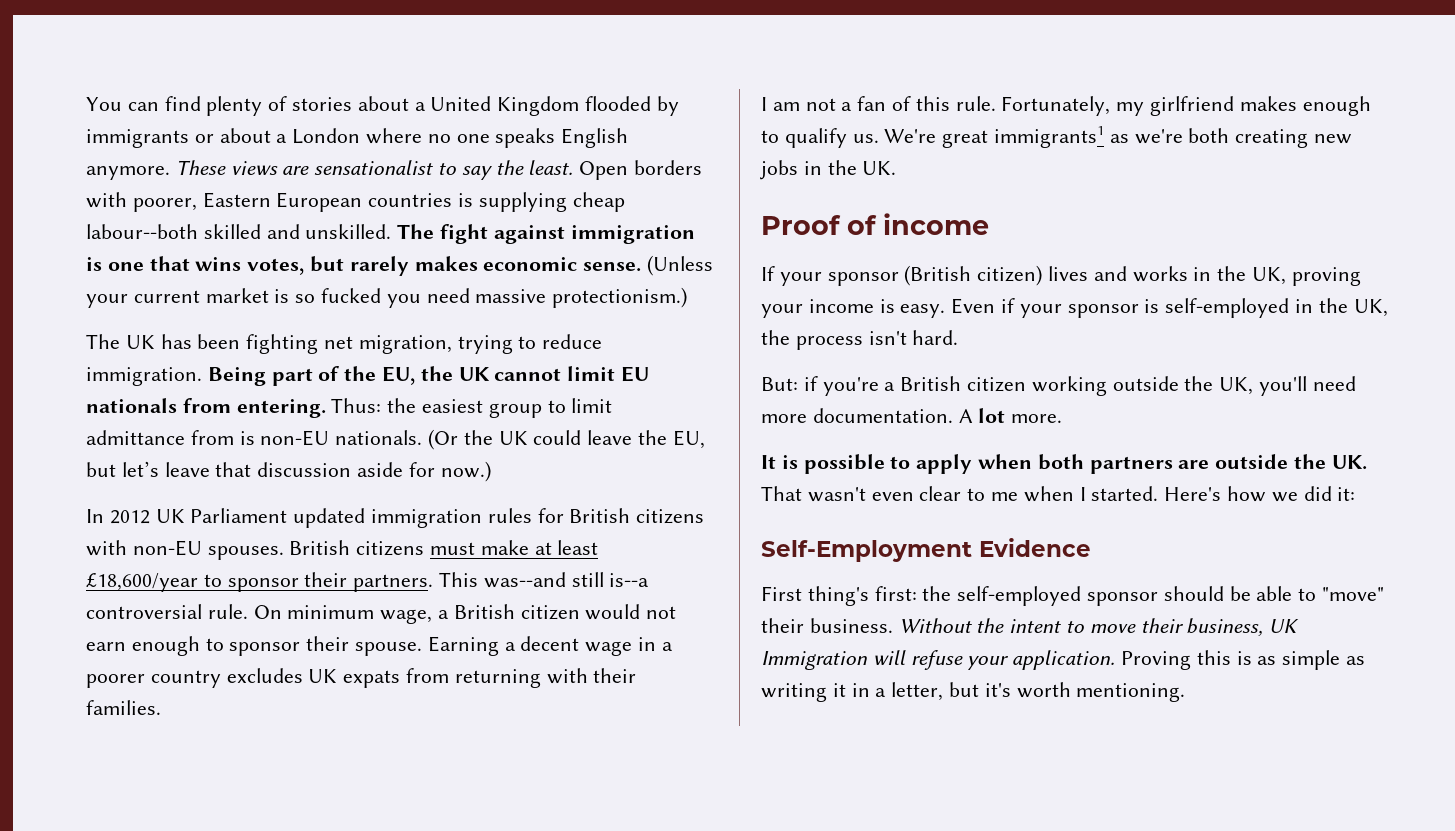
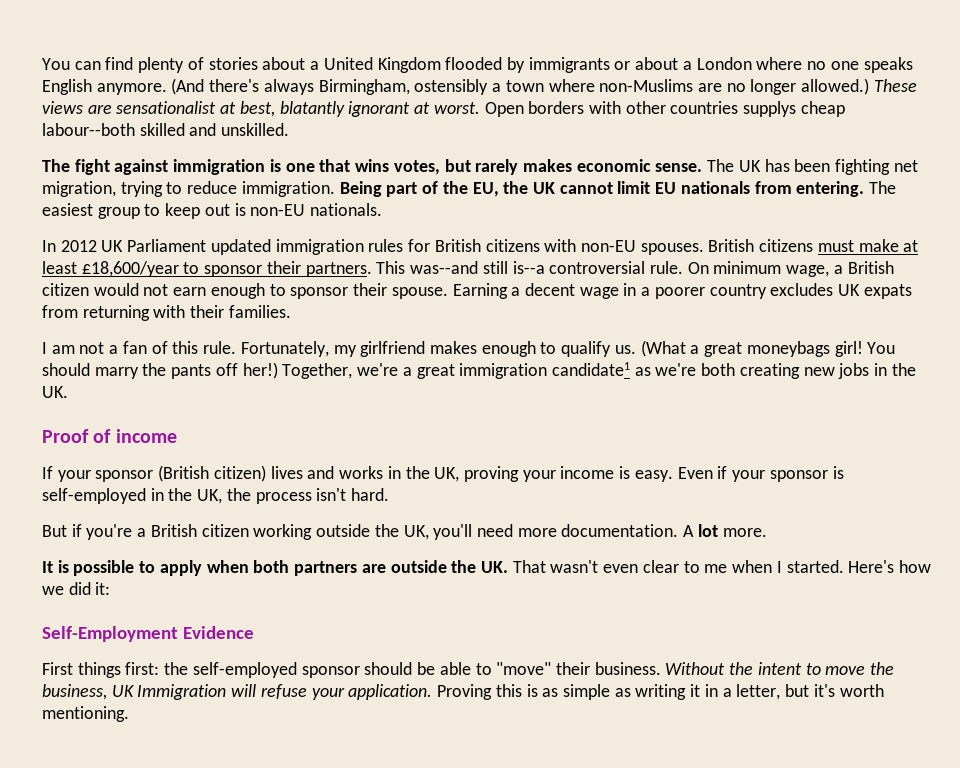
[175,160,703,180] [86,192,567,212] These views are sensationalist to say the least. Open borders with poorer, Eastern European countries is supplying -> [171,78,917,95] [42,101,797,117] (And there's always Birmingham, ostensibly a town where non-Muslims are no longer allowed.) These views are sensationalist at best, blatantly ignorant at worst. Open borders with other countries supplys
(392, 231) none -> (290, 129) //
[647,255,714,276] [86,287,688,308] (Unless your current market is so fucked you need massive protectionism.) // -> (703, 167) none
[331,398,417,413] Thus: the -> [869,181,897,194] The
[571,398,613,413] [86,430,234,445] limit admittance from -> [165,203,230,219] keep out
[428,429,705,450] [86,461,491,482] (Or the UK could leave the EU, but let’s leave that discussion aside for now.) -> (383, 209) none
[884,126,1105,148] We're great immigrants1 -> [640,340,896,357] [42,362,630,379] (What a great moneybags girl! You should marry the pants off her!) Together, we're a great immigration candidate1
[761,377,798,391] But: -> [42,525,67,537] But
[807,586,869,606] thing's -> [77,662,121,678] things
[1140,618,1184,633] their -> [870,662,895,675] the

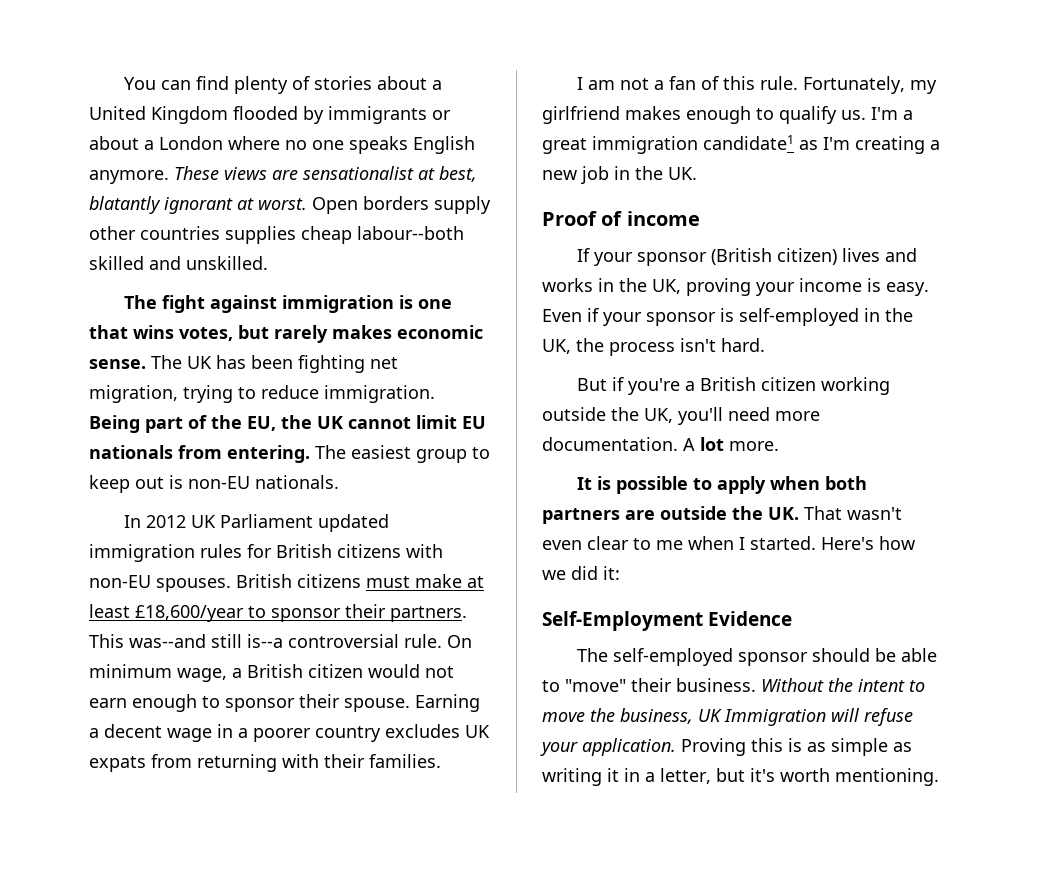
[171,78,870,95] (And there's always Birmingham, ostensibly a town where non-Muslims are no longer allowed.) -> (169, 177) none
[588,101,621,114] with -> [434,196,491,214] supply
[743,101,797,117] supplys -> [225,226,296,244] supplies
[640,340,896,357] [42,362,399,379] (What a great moneybags girl! You should marry the pants off her!) Together, we're -> [871,107,898,120] I'm
[655,363,870,379] we're both creating new jobs -> [823,136,940,154] [542,166,609,184] I'm creating a new job
[42,662,189,678] First things first: the -> [576,648,608,662] The

